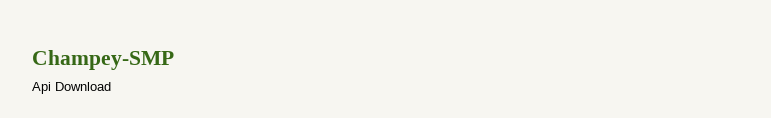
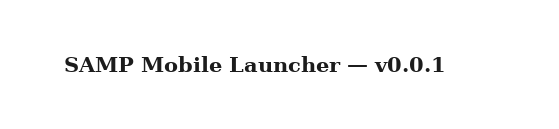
[32,50,174,70] [32,82,111,94] Champey-SMP // Api Download -> [64,56,446,72] SAMP Mobile Launcher — v0.0.1

